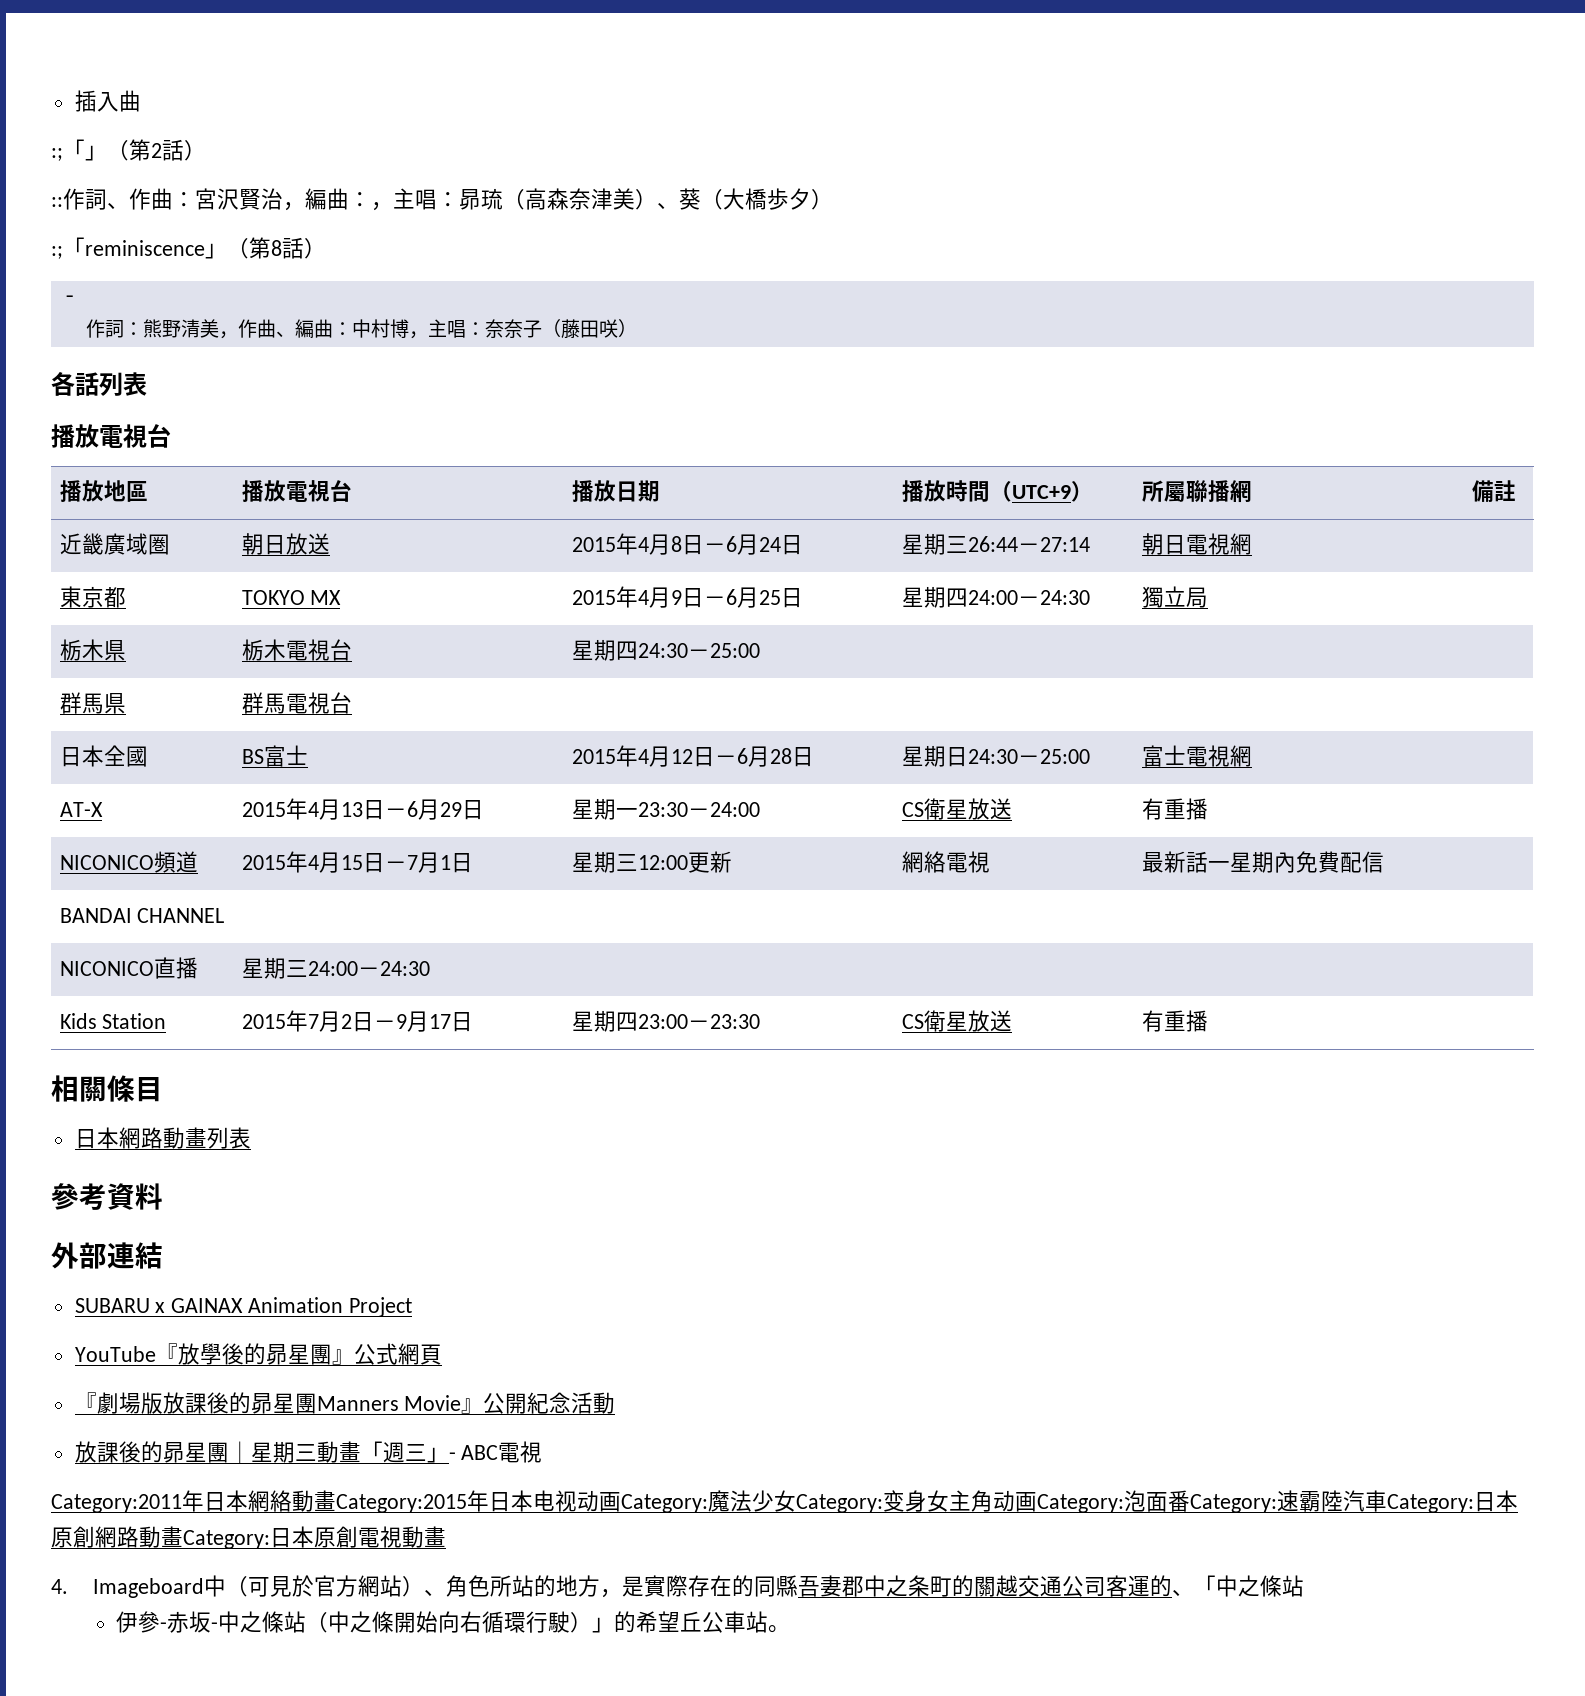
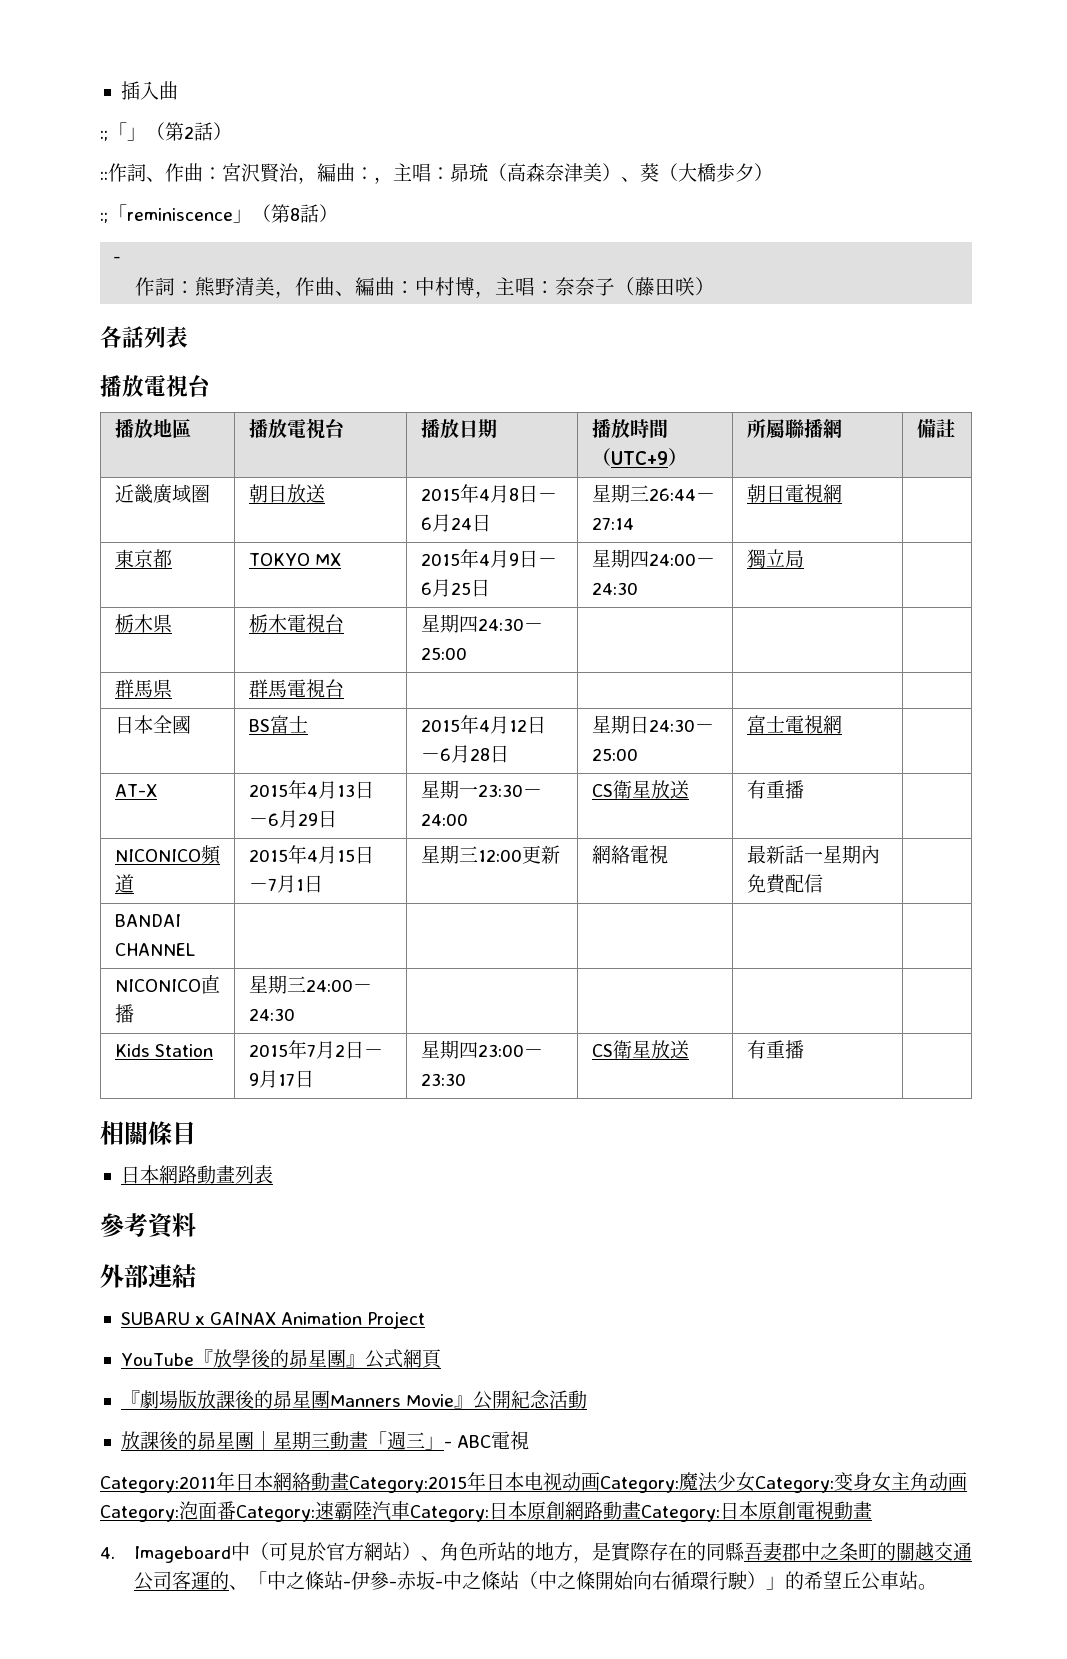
(1304, 1586) // -> [342,1581,351,1588] -

